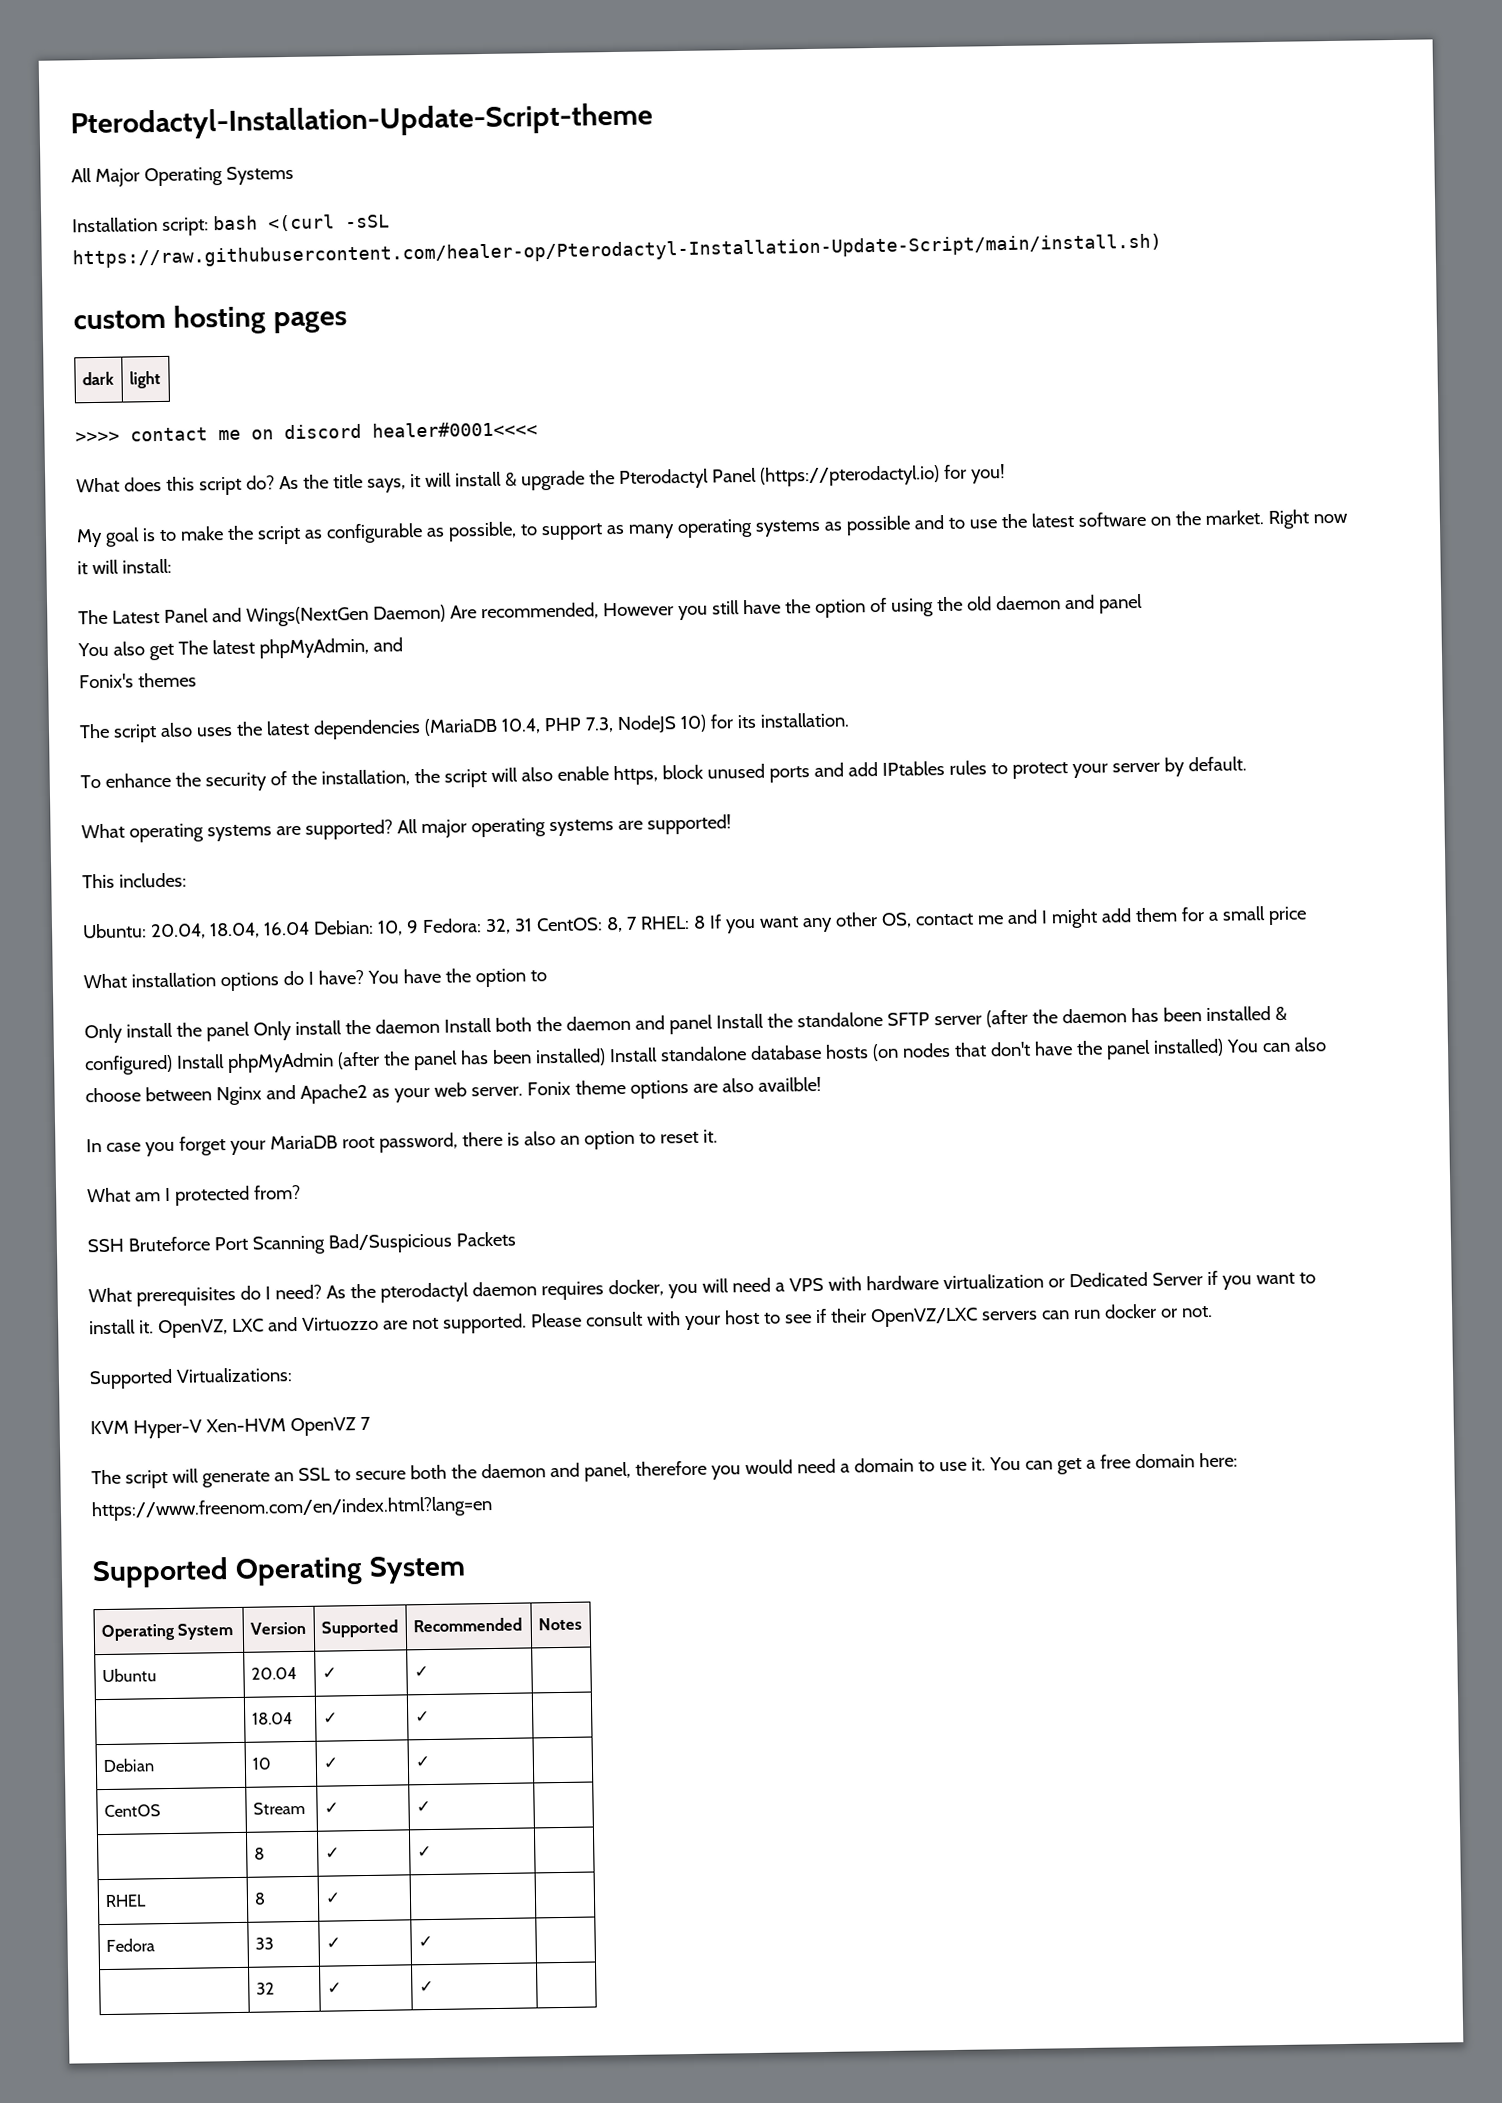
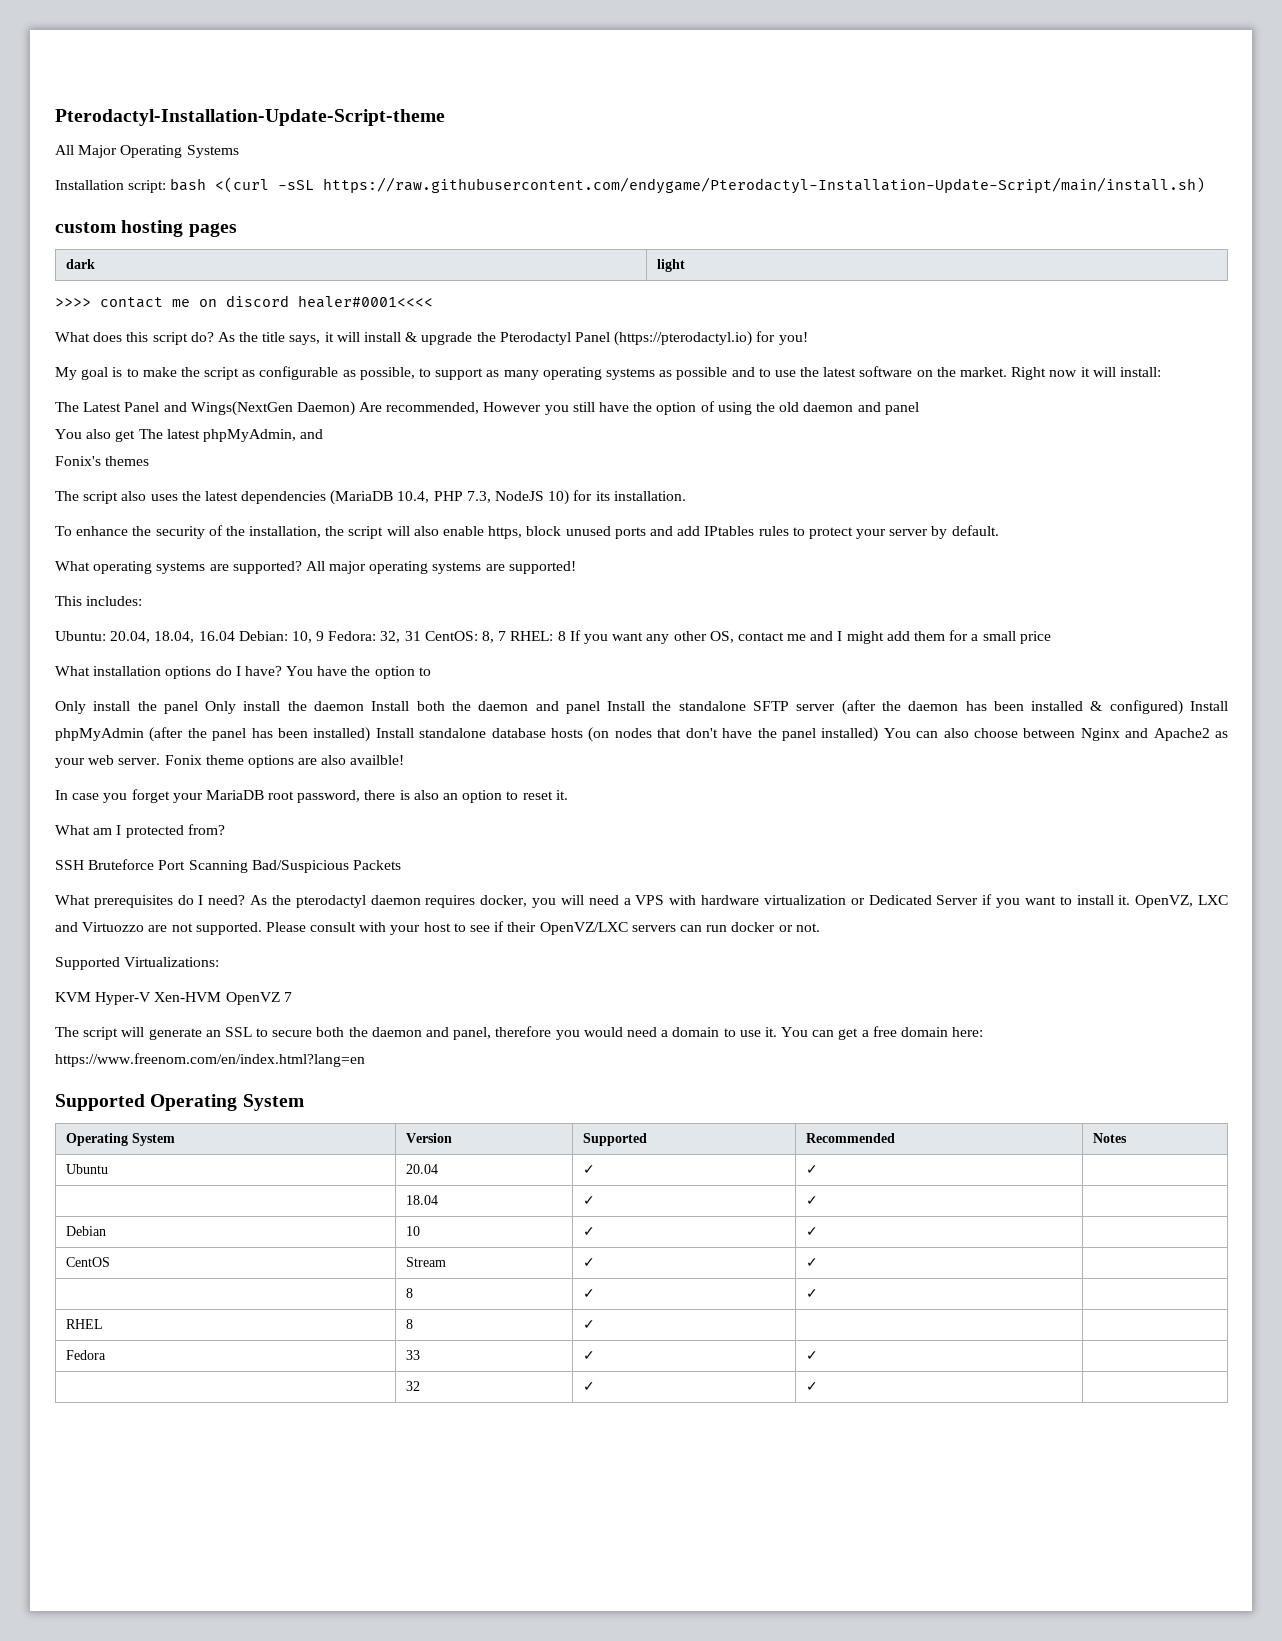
[72,233,1162,269] https://raw.githubusercontent.com/healer-op/Pterodactyl-Installation-Update-Script/main/install.sh) -> [323,177,1206,194] https://raw.githubusercontent.com/endygame/Pterodactyl-Installation-Update-Script/main/install.sh)

